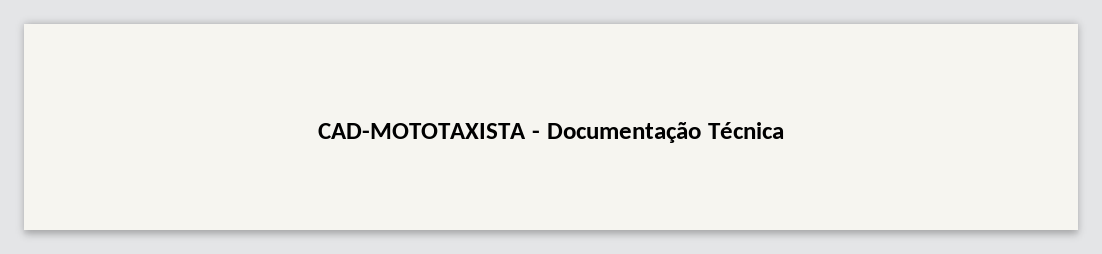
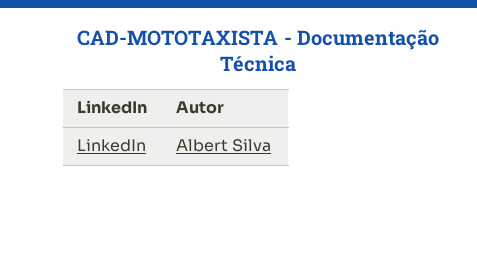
(784, 130) none -> [77,100,148,114] [176,101,225,114] [77,139,147,152] [176,139,272,152] // LinkedIn | Autor // LinkedIn | Albert Silva

